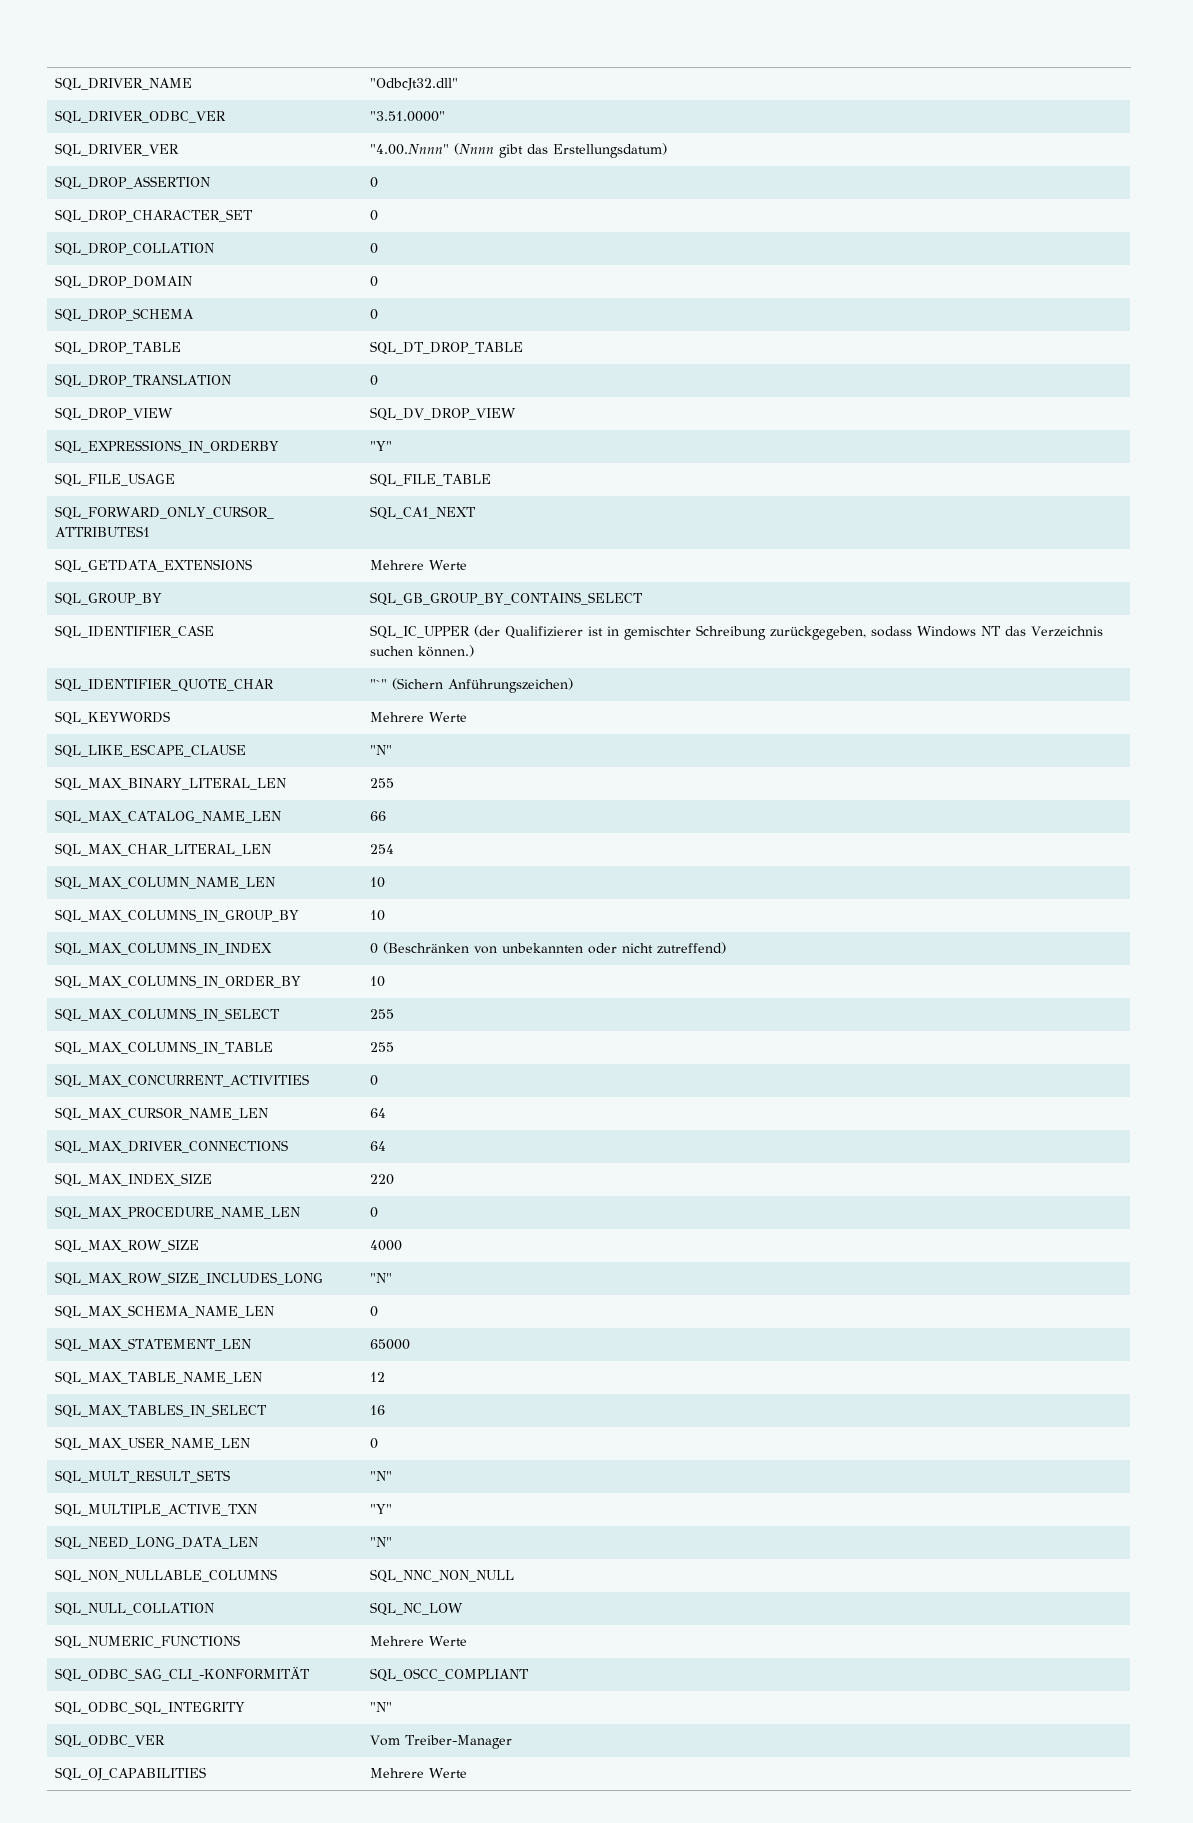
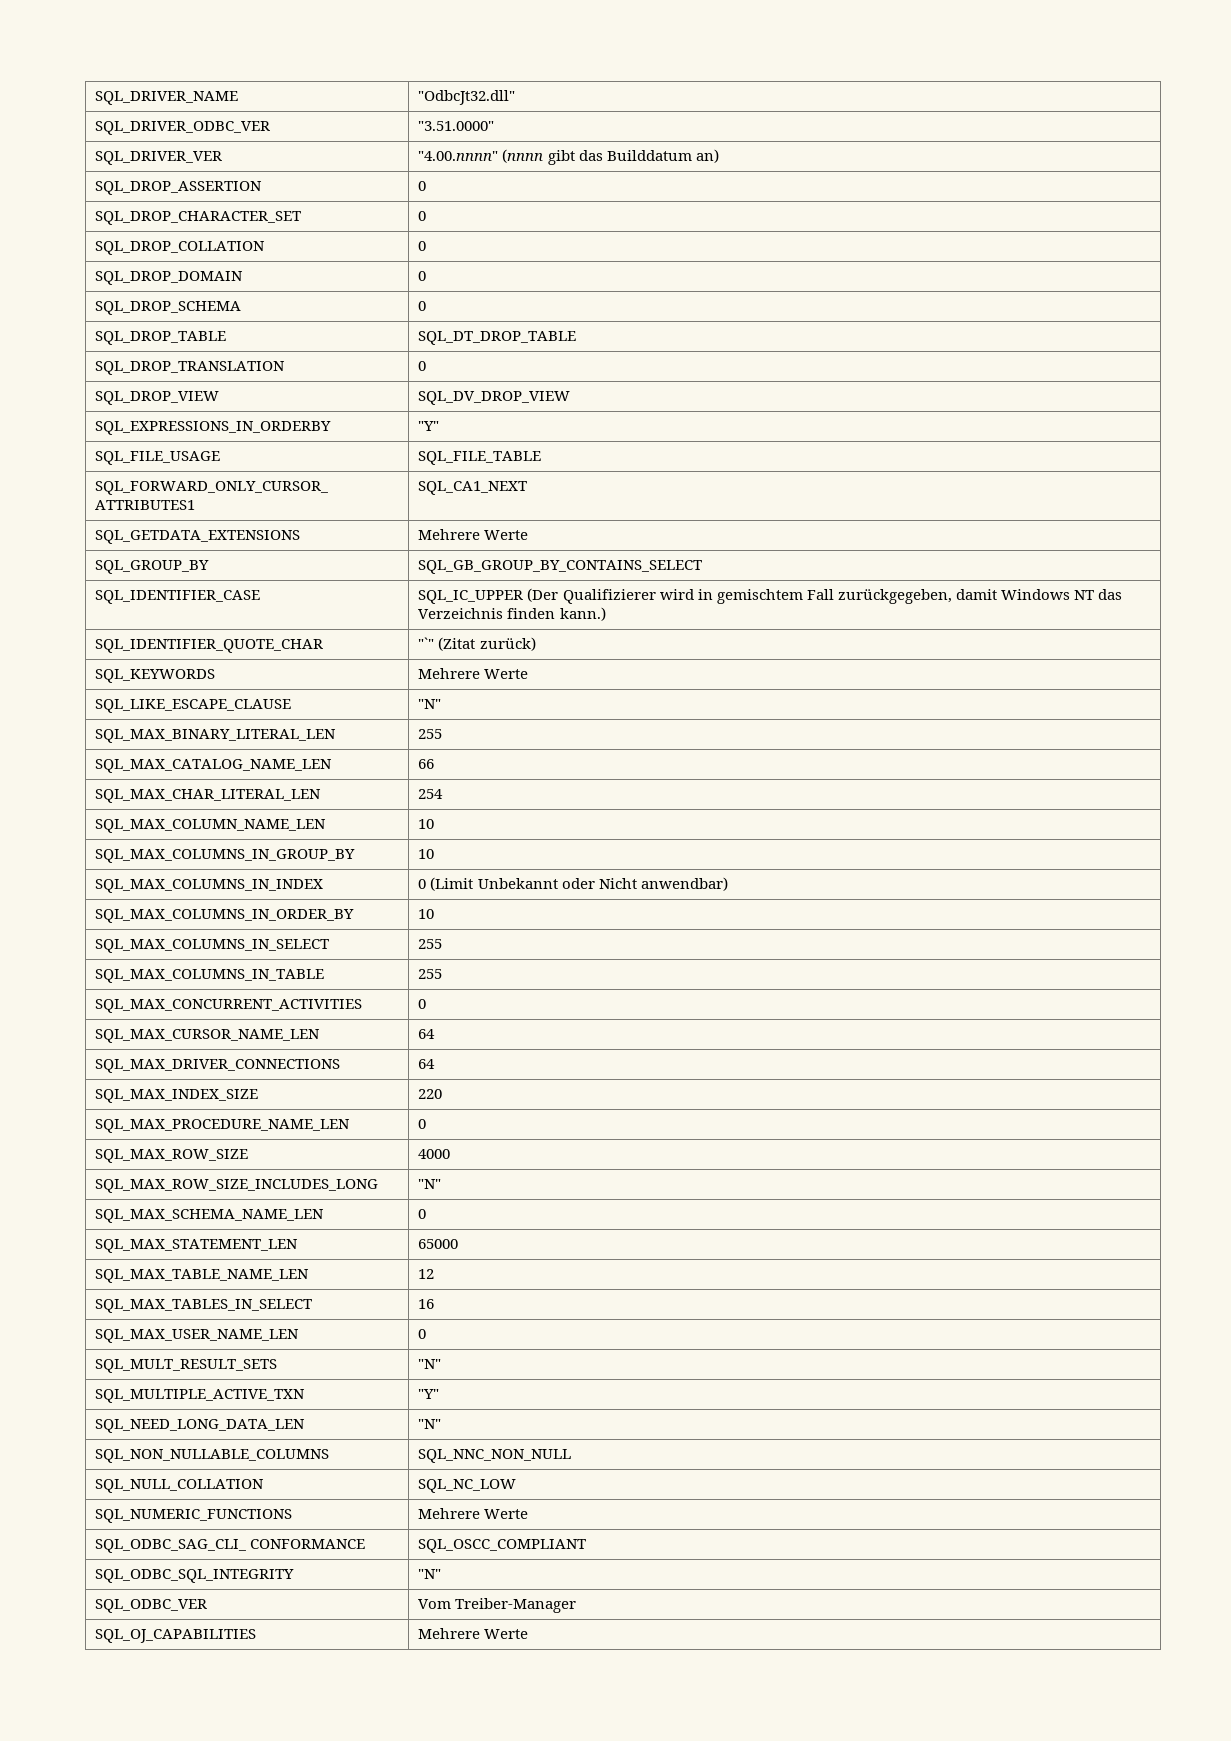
[370,143,668,158] "4.00.Nnnn" (Nnnn gibt das Erstellungsdatum) -> [418,149,719,165] "4.00.nnnn" (nnnn gibt das Builddatum an)
[474,625,913,640] (der Qualifizierer ist in gemischter Schreibung zurückgegeben, sodass -> [527,588,997,604] (Der Qualifizierer wird in gemischtem Fall zurückgegeben, damit
[370,645,475,657] suchen können.) -> [507,607,606,621] finden kann.)
[392,678,574,693] (Sichern Anführungszeichen) -> [438,637,536,651] (Zitat zurück)
[383,942,727,954] (Beschränken von unbekannten oder nicht zutreffend) -> [430,877,728,891] (Limit Unbekannt oder Nicht anwendbar)
[55,1667,311,1682] SQL_ODBC_SAG_CLI_-KONFORMITÄT -> [95,1539,366,1553] SQL_ODBC_SAG_CLI_ CONFORMANCE

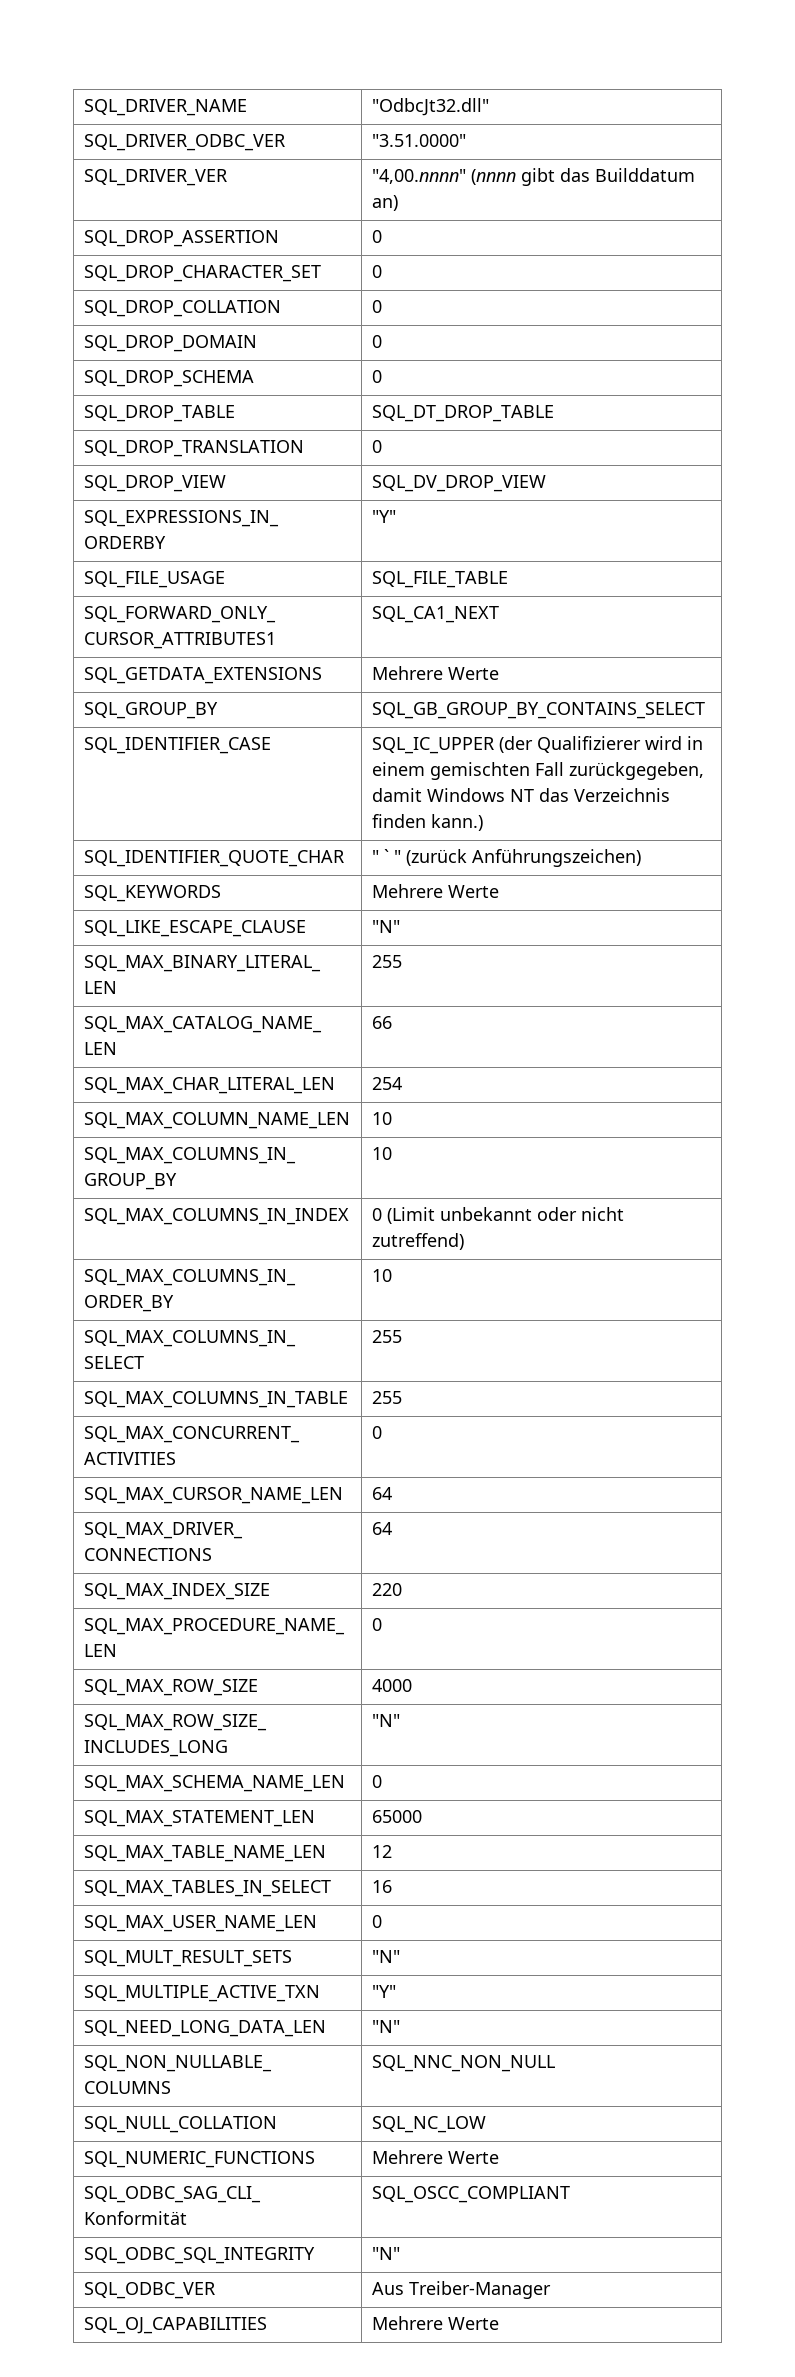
[418,151,499,161] "4.00.nnnn" -> [372,169,467,184] "4,00.nnnn"
[527,588,559,602] (Der -> [499,736,534,753] (der
[716,589,803,604] gemischtem -> [372,762,531,780] einem gemischten
[418,637,536,651] "`" (Zitat zurück) -> [372,849,642,867] " ` " (zurück Anführungszeichen)
[477,877,728,891] Unbekannt oder Nicht anwendbar) -> [440,1207,625,1221] [372,1233,465,1250] unbekannt oder nicht zutreffend)
[250,1539,366,1549] CONFORMANCE -> [84,2211,188,2225] Konformität
[418,1599,452,1609] Vom -> [372,2282,405,2295] Aus

